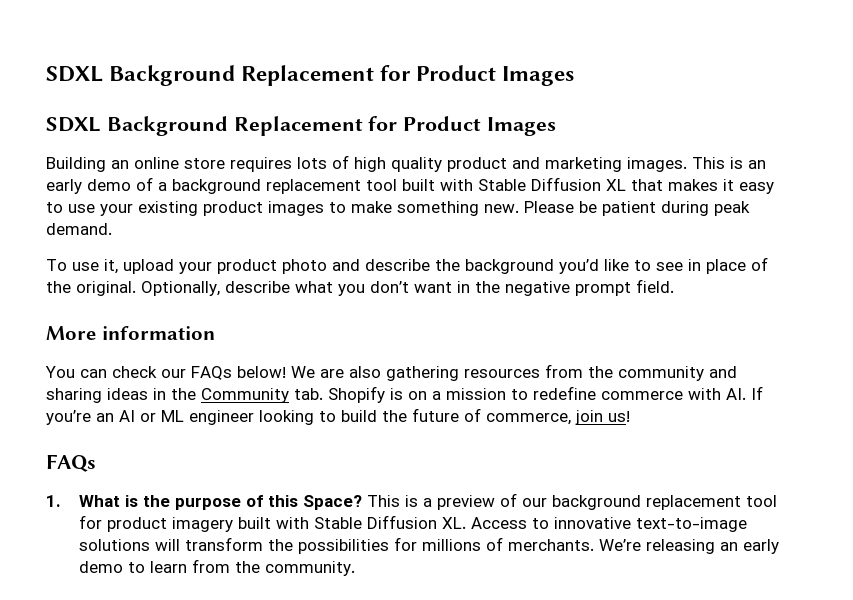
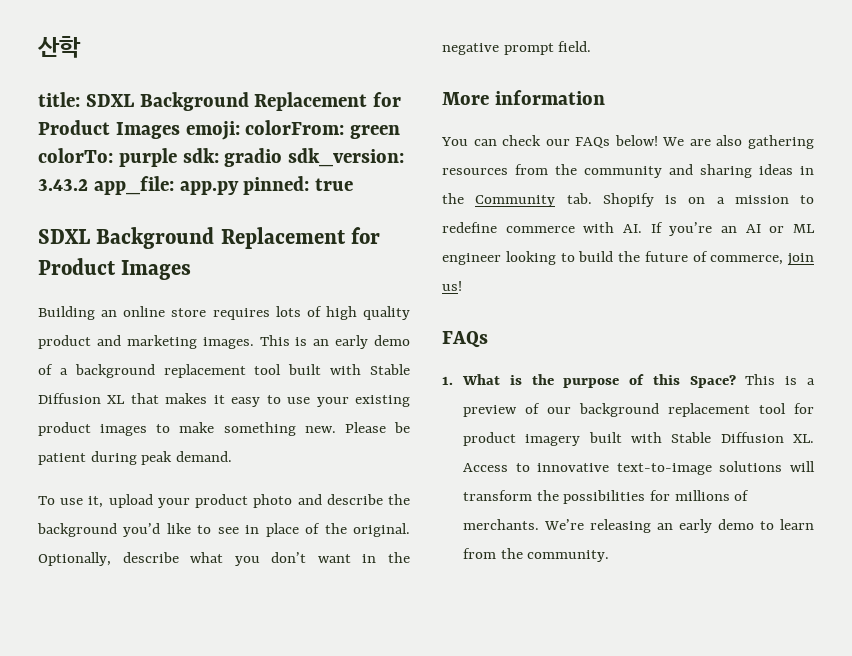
[46,65,575,86] SDXL Background Replacement for Product Images -> [37,36,81,58] [38,92,402,111] [38,120,401,140] [38,148,405,167] [38,176,354,195] 산학 // title: SDXL Background Replacement for Product Images emoji: colorFrom: green colorTo: purple sdk: gradio sdk_version: 3.43.2 app_file: app.py pinned: true

